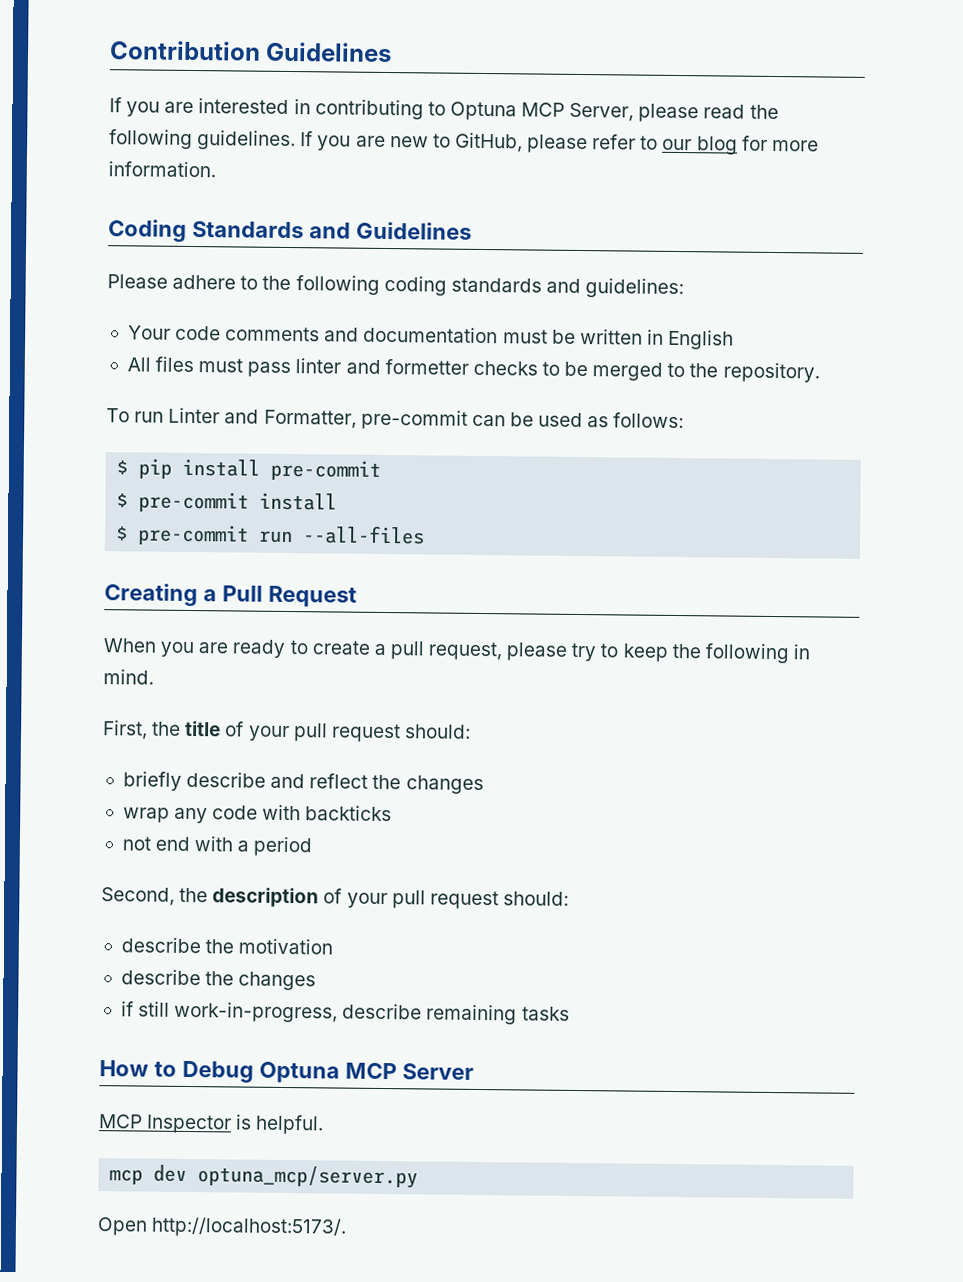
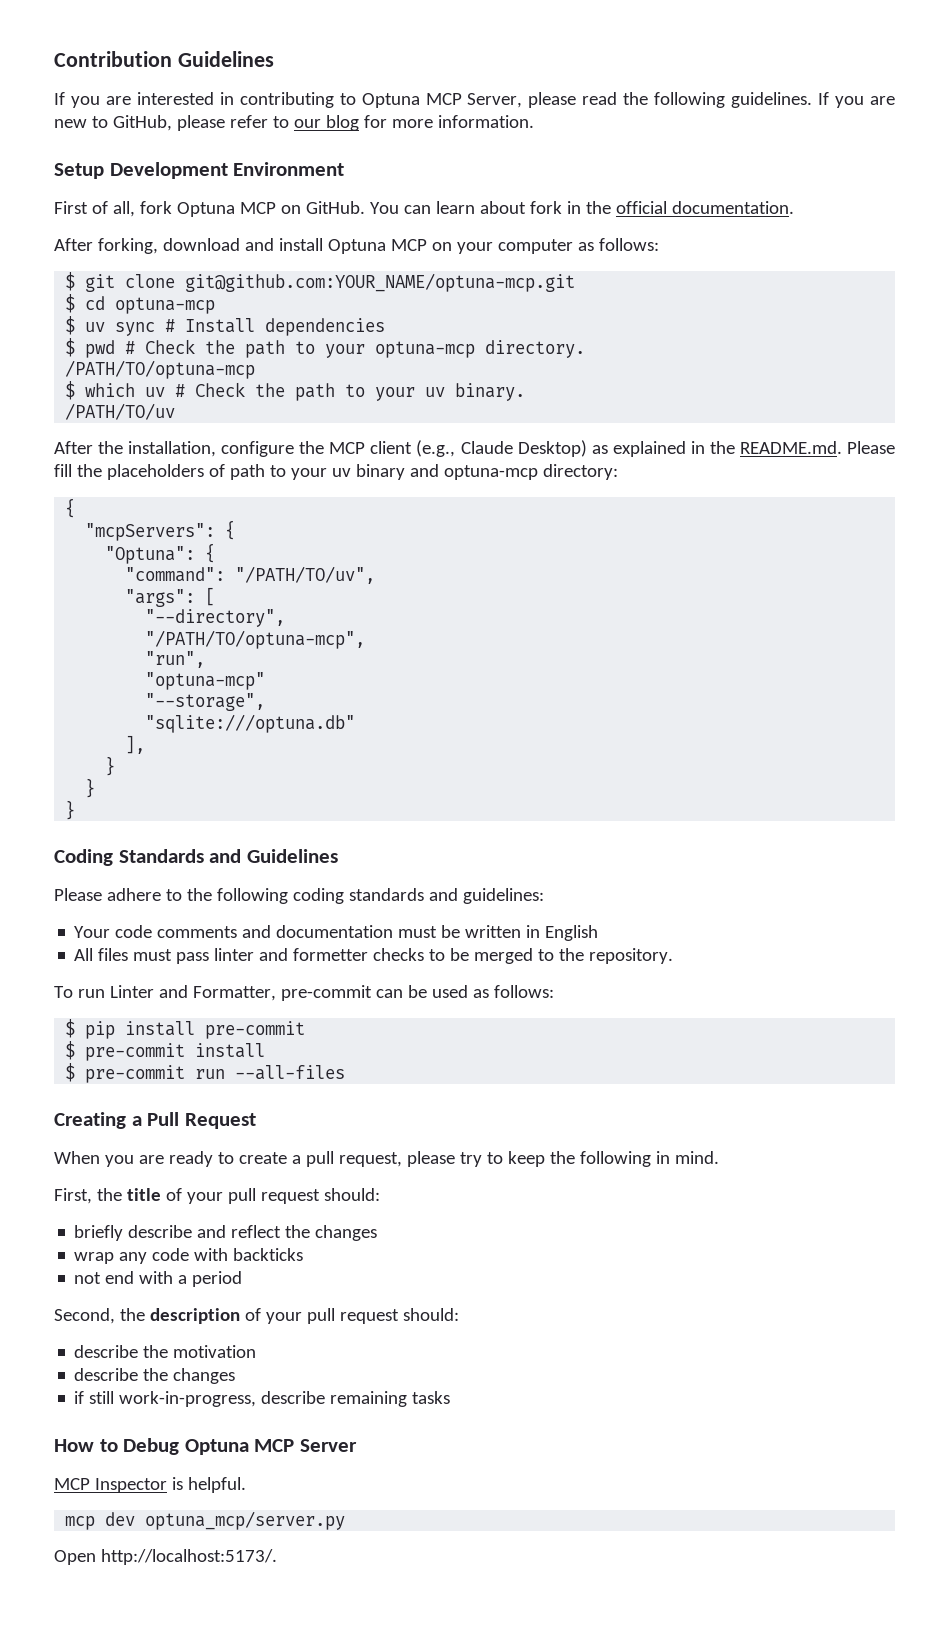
(216, 169) none -> [54,162,345,179] [54,201,794,217] [54,238,659,254] [65,272,576,292] [65,294,216,314] [65,316,386,336] [65,338,586,358] [65,360,256,379] [65,381,526,401] [65,403,176,420] [54,440,895,457] [54,464,618,480] [65,498,76,518] [85,520,236,541] [105,543,216,564] [125,566,376,584] [125,587,216,607] [145,609,286,627] [145,630,366,649] [145,651,206,668] [145,672,266,690] [145,693,266,711] [145,714,356,733] [125,735,146,754] [105,756,116,776] [85,778,96,798] [65,800,76,820] // Setup Development Environment // First of all, fork Optuna MCP on GitHub. You can learn about fork in the official documentation. // After forking, download and install Optuna MCP on your computer as follows: // $ git clone git@github.com:YOUR_NAME/optuna-mcp.git // $ cd optuna-mcp // $ uv sync # Install dependencies // $ pwd # Check the path to your optuna-mcp directory. // /PATH/TO/optuna-mcp // $ which uv # Check the path to your uv binary. // /PATH/TO/uv // After the installation, configure the MCP client (e.g., Claude Desktop) as explained in the README.md. Please fill the placeholders of path to your uv binary and optuna-mcp directory: // { // "mcpServers": { // "Optuna": { // "command": "/PATH/TO/uv", // "args": [ // "--directory", // "/PATH/TO/optuna-mcp", // "run", // "optuna-mcp" // "--storage", // "sqlite:///optuna.db" // ], // } // } // }

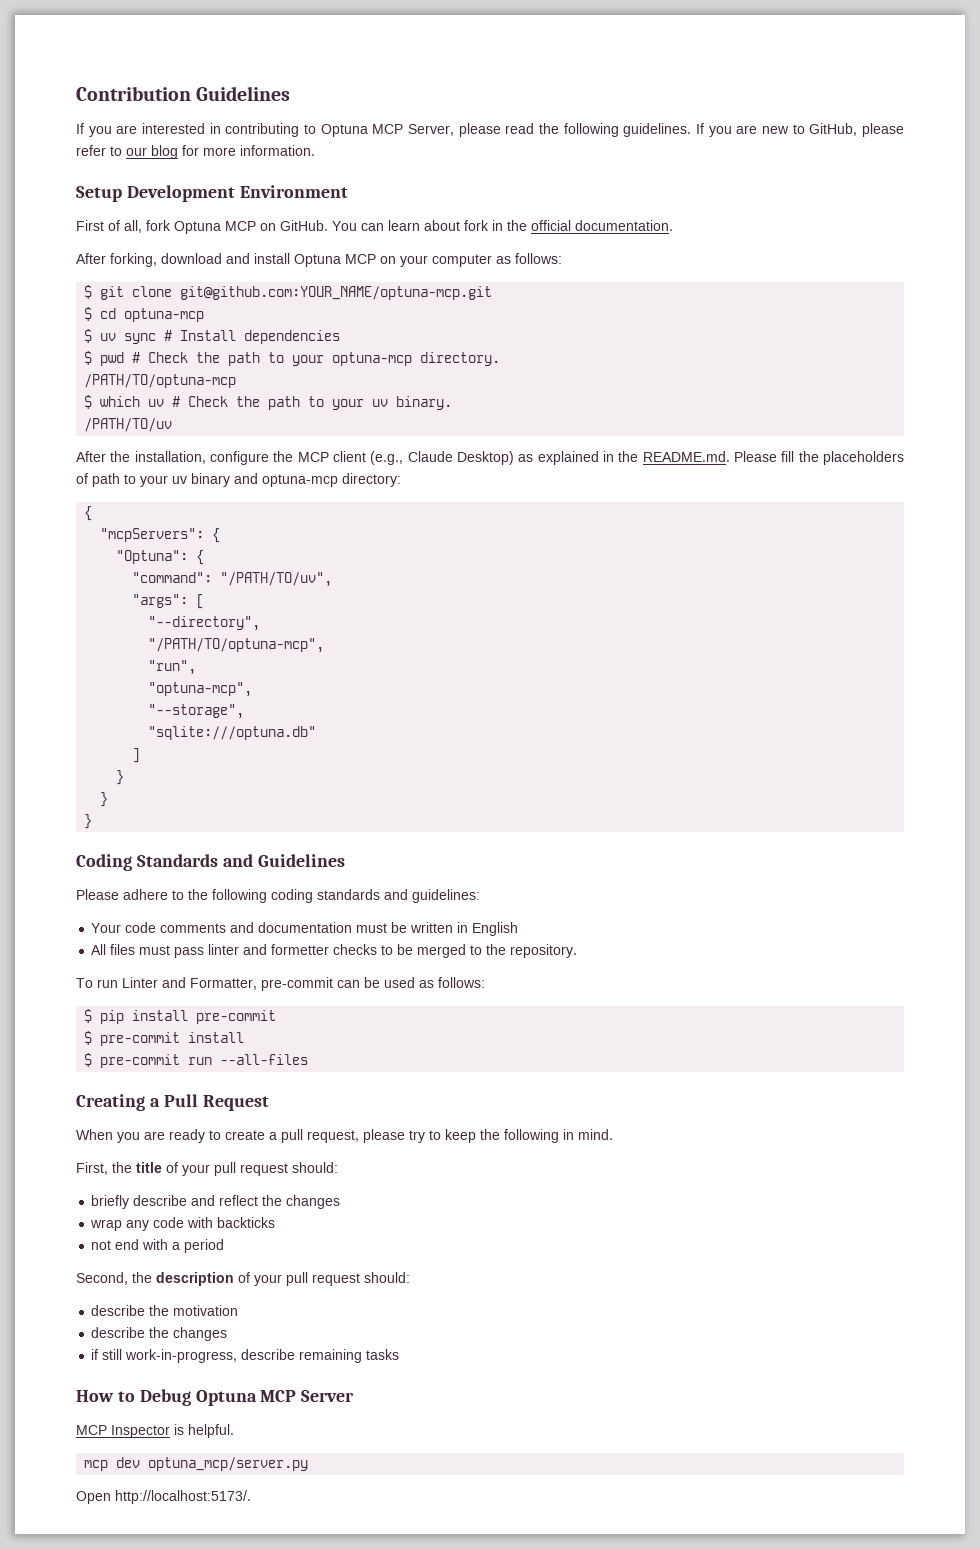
[145,672,266,690] "optuna-mcp" -> [148,682,253,697] "optuna-mcp",
[125,735,146,754] ], -> [132,748,141,763] ]

